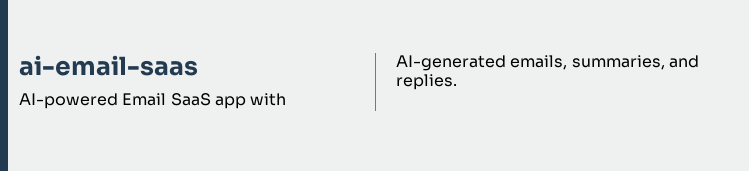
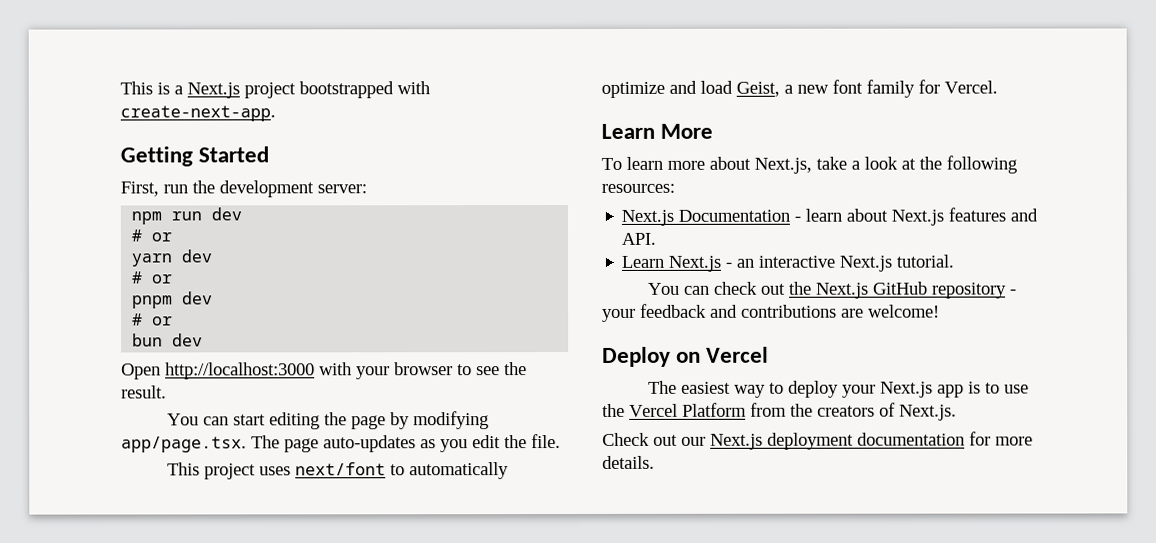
[19,55,198,76] [19,93,287,109] [396,55,699,71] [396,74,457,90] ai-email-saas // AI-powered Email SaaS app with AI-generated emails, summaries, and replies. -> [120,81,430,99] [120,105,276,122] [120,146,270,167] [120,180,367,198] [131,207,243,225] [131,229,173,242] [131,249,213,267] [131,271,174,284] [132,291,214,309] [132,313,174,326] [132,333,204,347] [121,362,527,380] [121,385,167,399] [166,411,489,430] [121,434,561,453] [166,462,509,480] [601,79,998,98] [601,123,714,139] [601,155,1017,174] [601,183,675,193] [621,207,1039,226] [621,232,657,245] [621,254,955,272] [647,281,1017,299] [602,303,940,322] [602,346,770,367] [647,380,1029,398] [602,402,957,421] [602,431,1033,450] [602,455,655,469] This is a Next.js project bootstrapped with create-next-app. // Getting Started // First, run the development server: // npm run dev // # or // yarn dev // # or // pnpm dev // # or // bun dev // Open http://localhost:3000 with your browser to see the result. // You can start editing the page by modifying app/page.tsx. The page auto-updates as you edit the file. // This project uses next/font to automatically optimize and load Geist, a new font family for Vercel. // Learn More // To learn more about Next.js, take a look at the following resources: // Next.js Documentation - learn about Next.js features and API. // Learn Next.js - an interactive Next.js tutorial. // You can check out the Next.js GitHub repository - your feedback and contributions are welcome! // Deploy on Vercel // The easiest way to deploy your Next.js app is to use the Vercel Platform from the creators of Next.js. // Check out our Next.js deployment documentation for more details.

